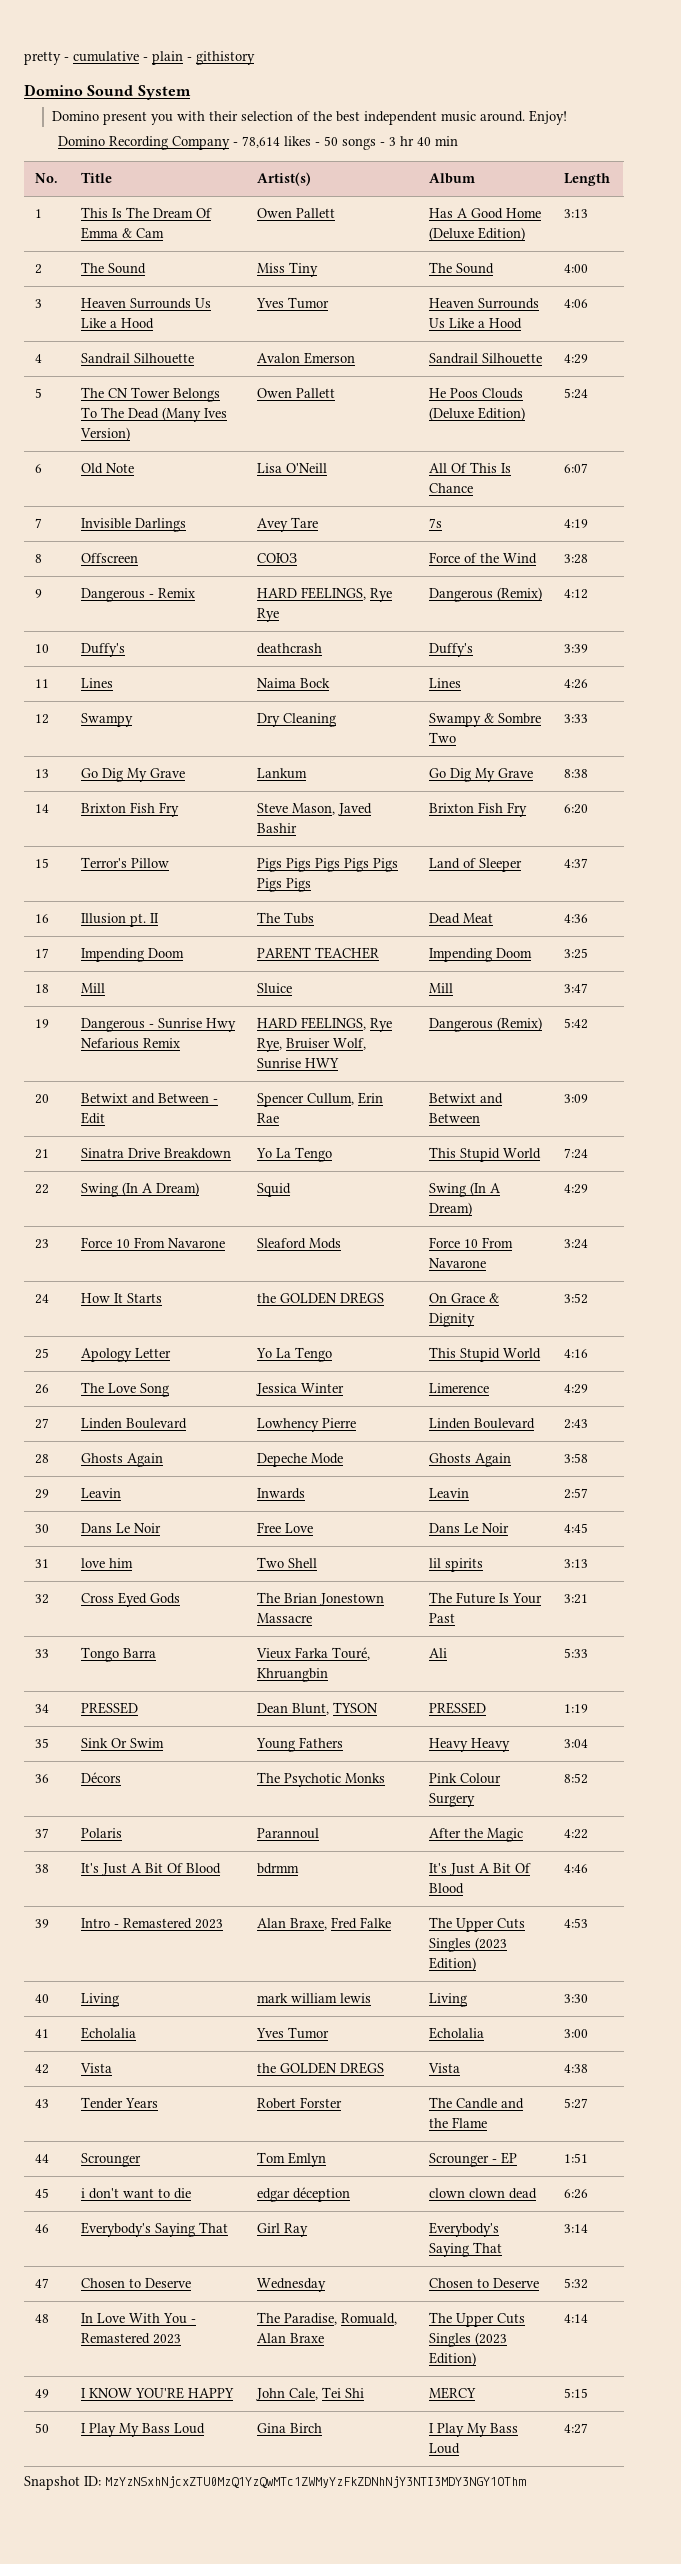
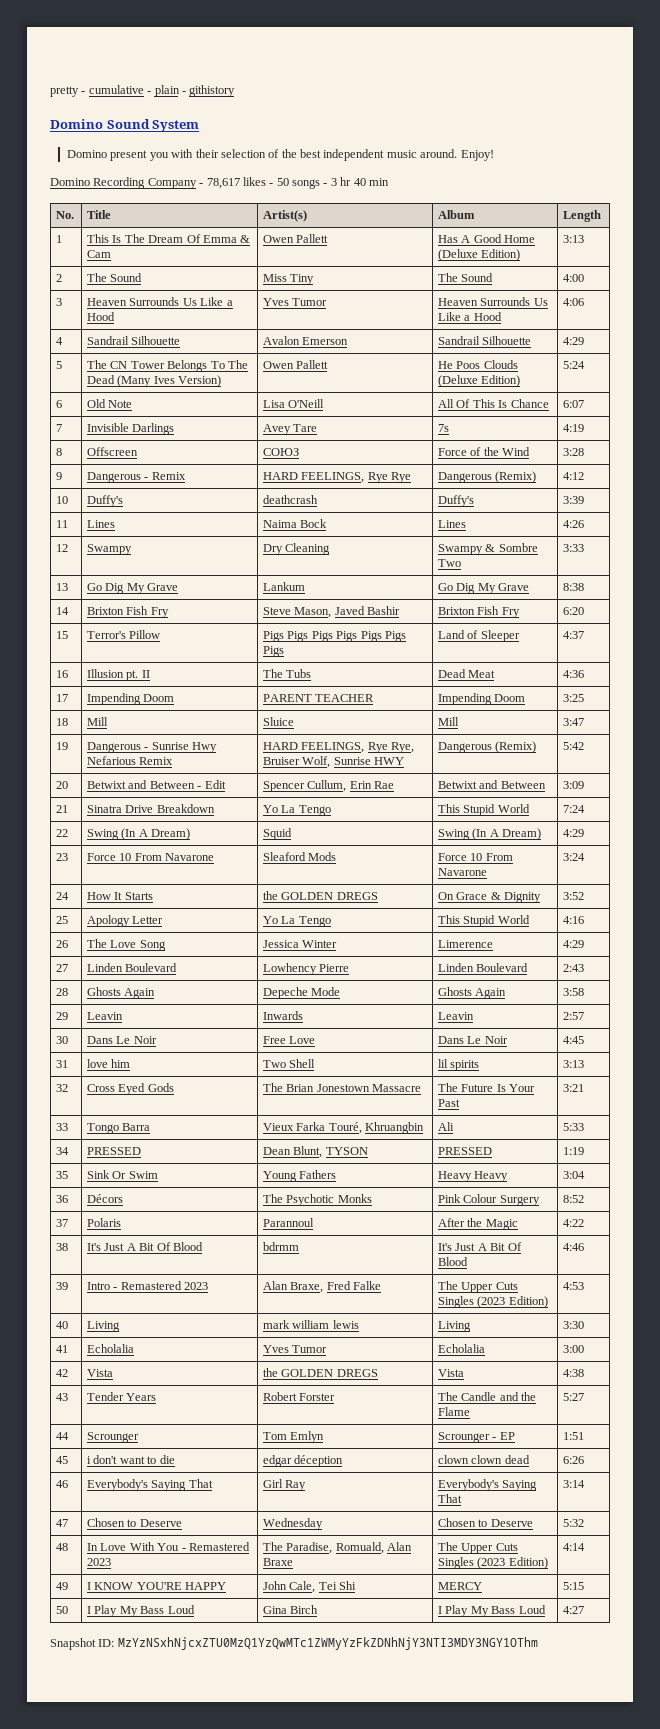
[241,136,280,148] 78,614 -> [206,178,240,189] 78,617

